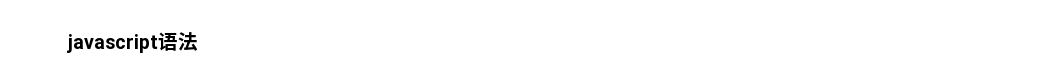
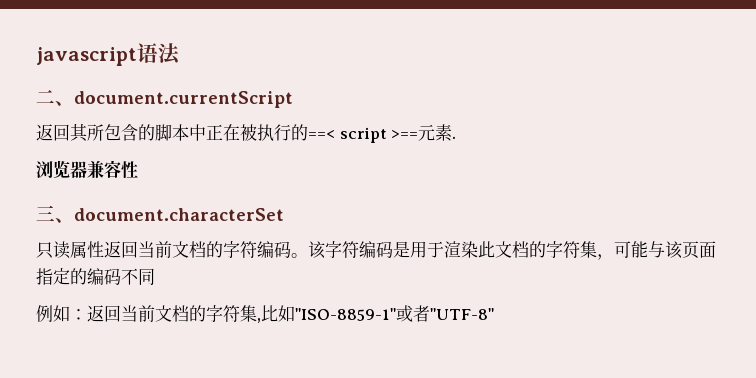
(198, 41) none -> [36,90,293,108] [36,123,457,143] [36,160,138,179] [36,205,284,223] [36,241,716,260] [36,268,155,285] [36,305,494,323] // 二、document.currentScript // 返回其所包含的脚本中正在被执行的==< script >==元素. // 浏览器兼容性 // 三、document.characterSet // 只读属性返回当前文档的字符编码。该字符编码是用于渲染此文档的字符集，可能与该页面指定的编码不同 // 例如：返回当前文档的字符集,比如"ISO-8859-1"或者"UTF-8"

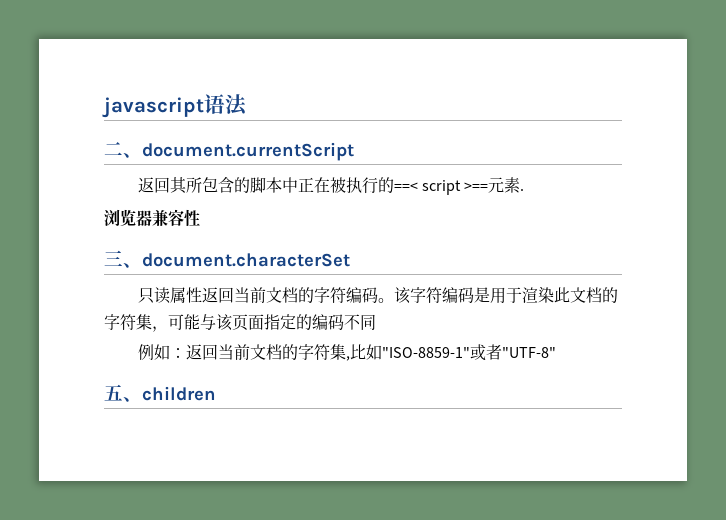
(494, 314) none -> [104,384,216,402] // 五、children

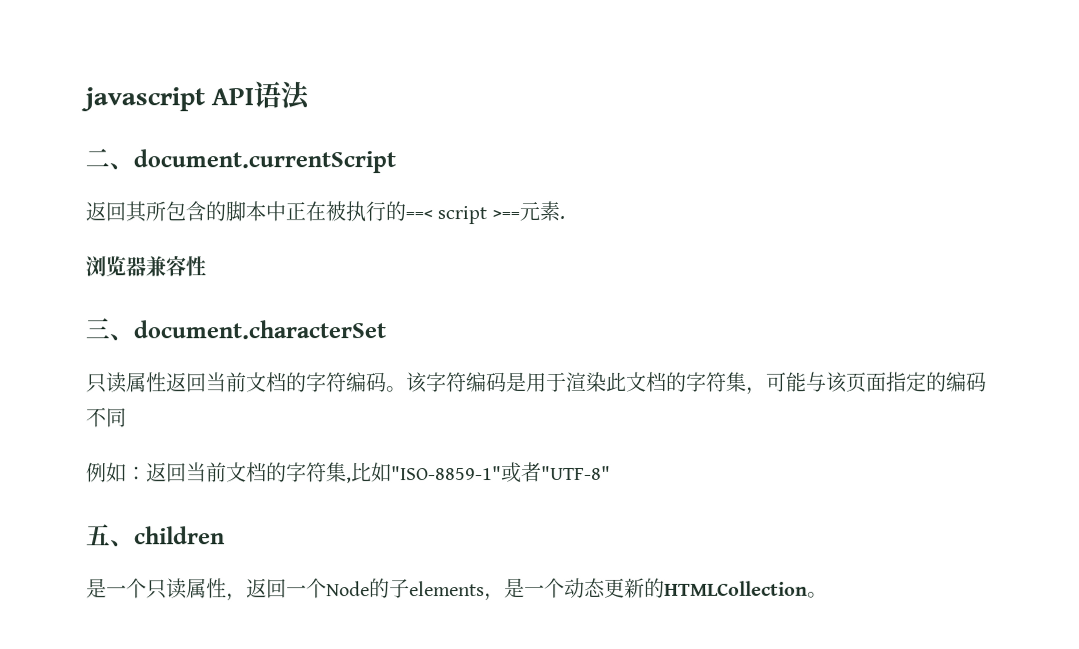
(204, 107) none -> [211,88,255,106] API
(216, 393) none -> [86,577,828,602] // 是一个只读属性，返回一个Node的子elements，是一个动态更新的HTMLCollection。

